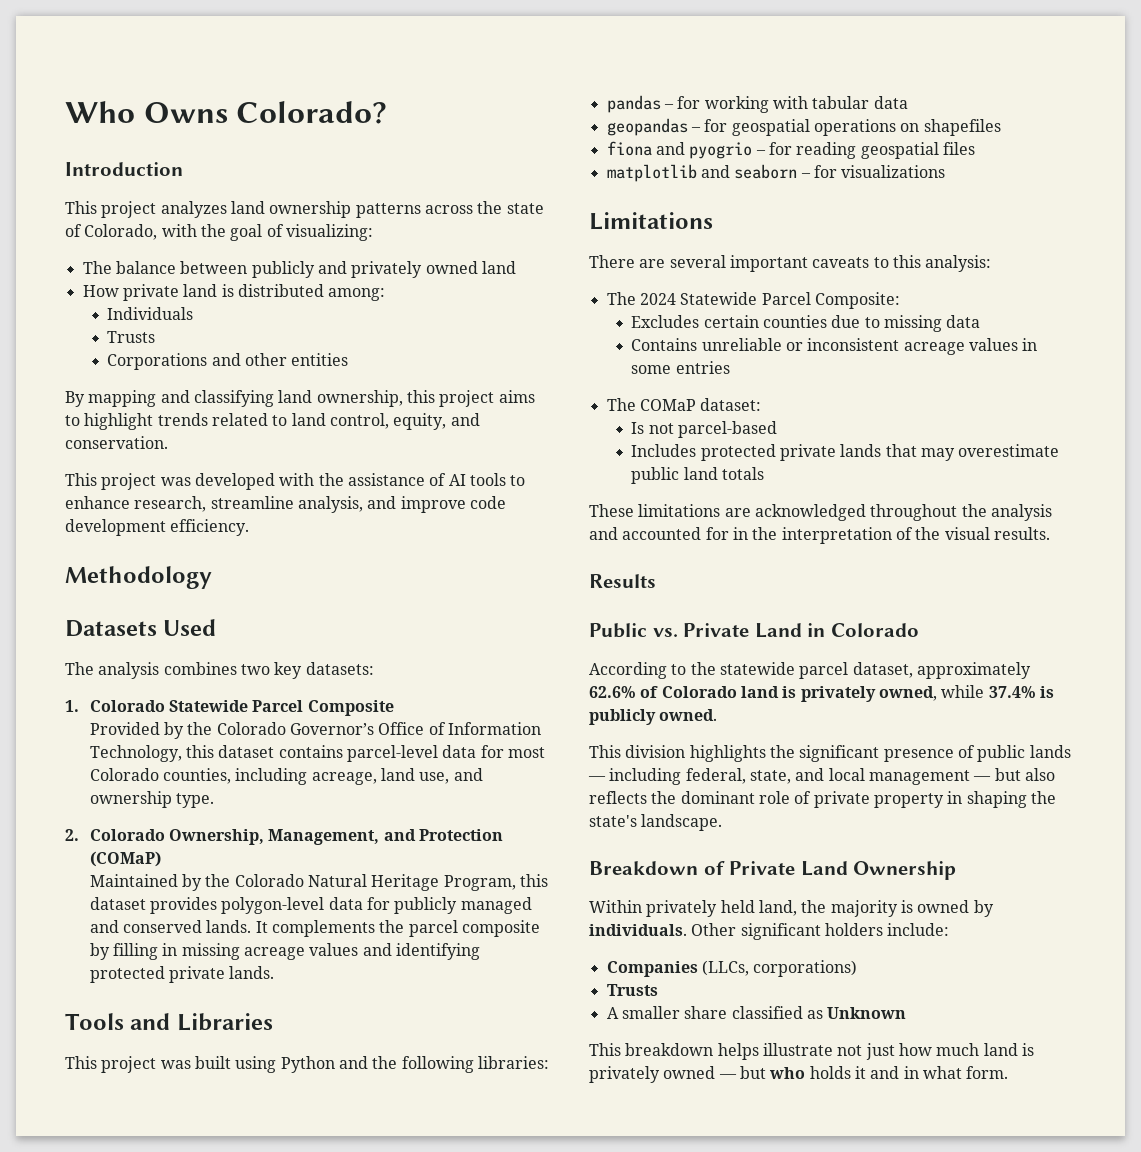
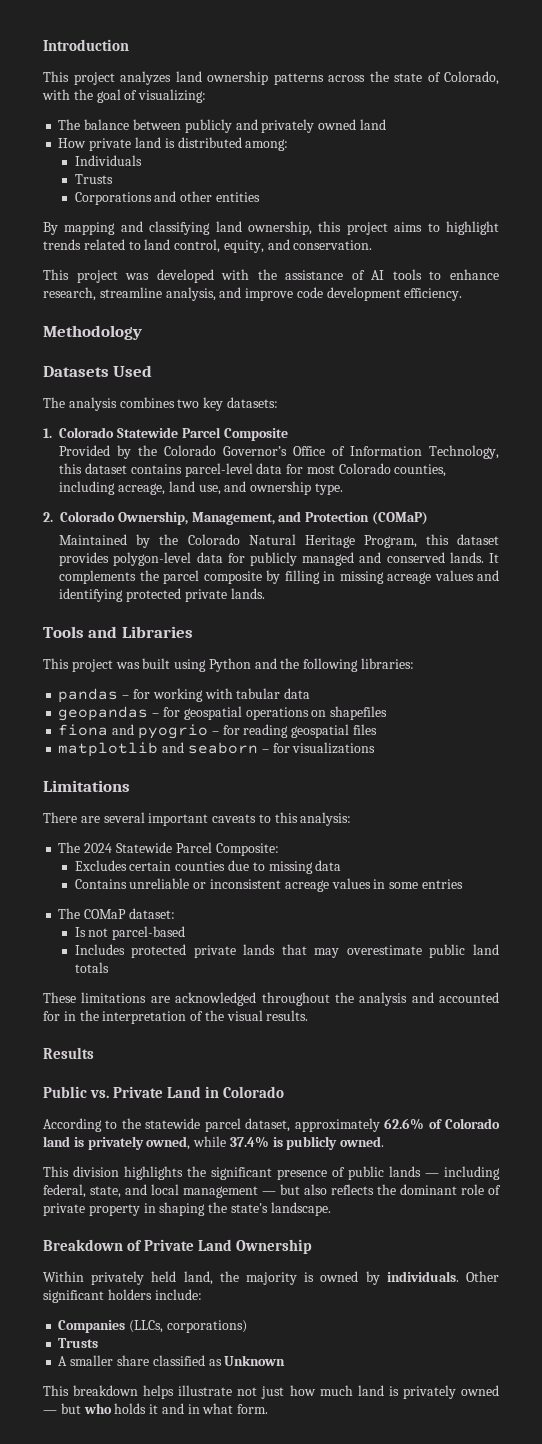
[65,101,388,124] Who Owns Colorado? // -> (43, 45) none

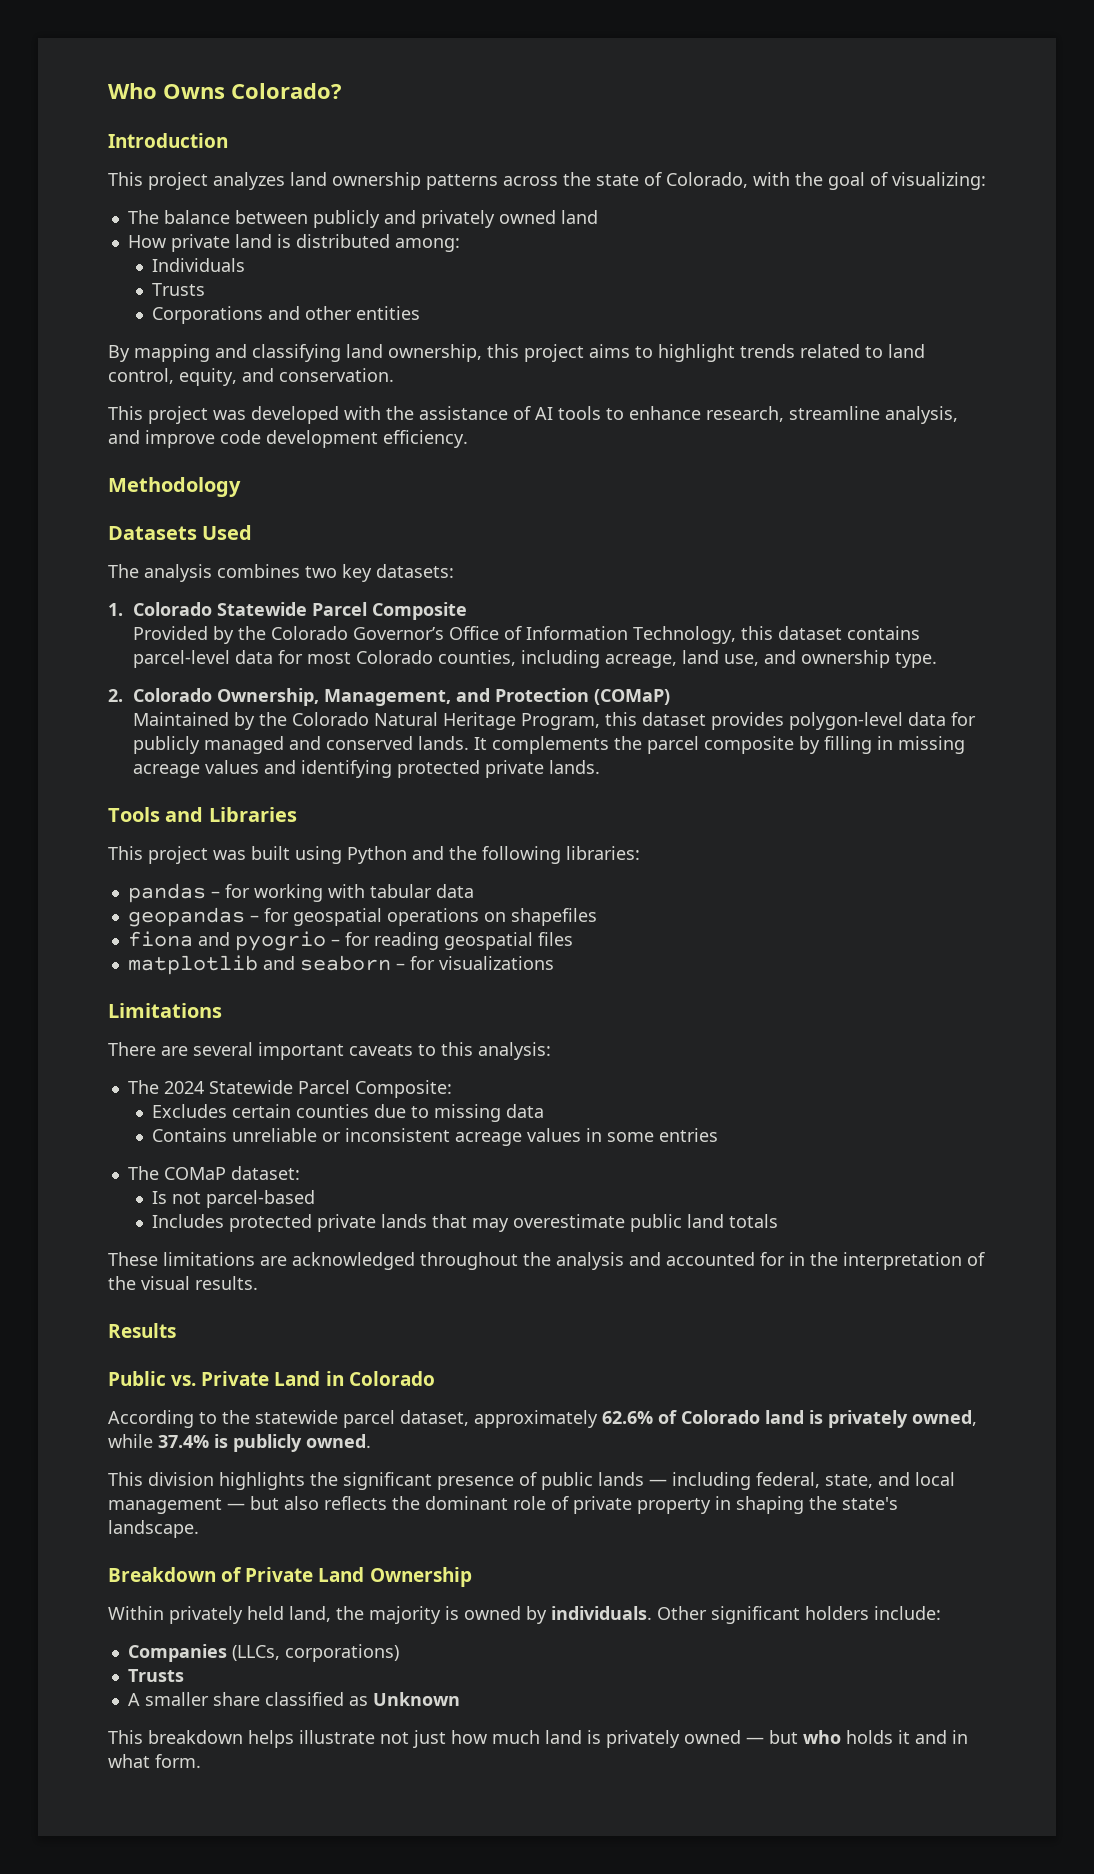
(43, 45) none -> [108,83,342,99] Who Owns Colorado? //

